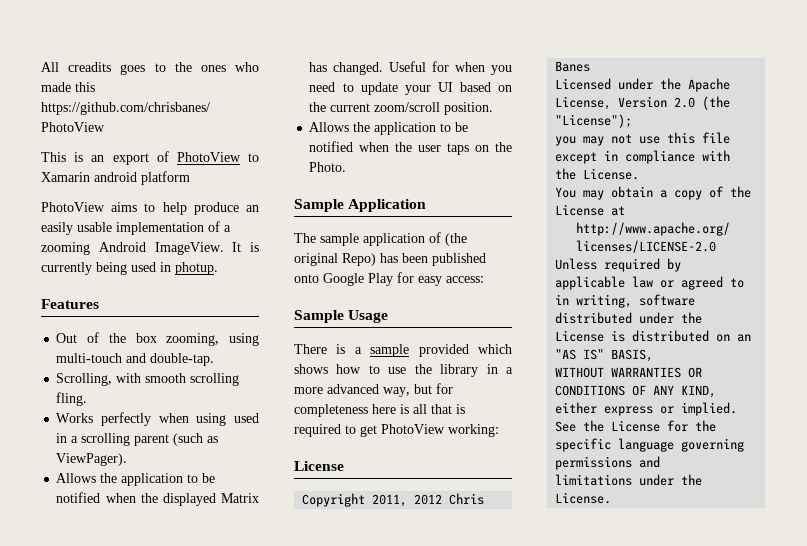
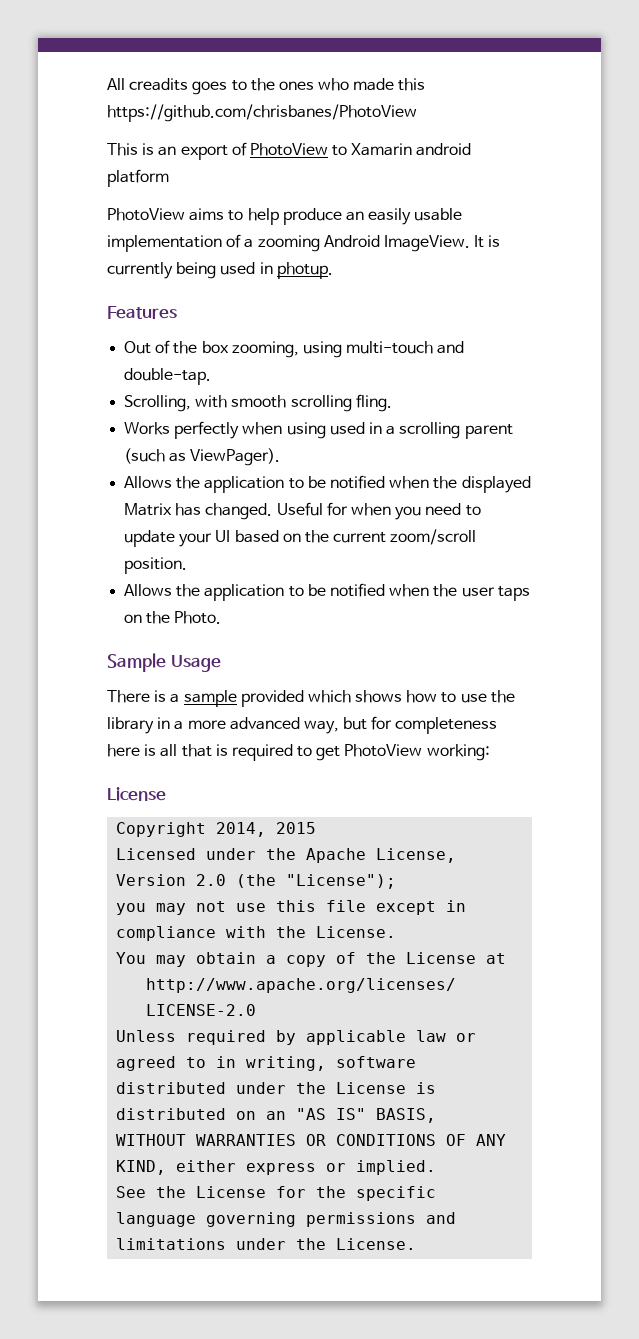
[294,199,427,212] [294,232,467,246] [294,253,486,266] [294,272,484,286] // Sample Application // The sample application of (the original Repo) has been published onto Google Play for easy access: -> (222, 617) none
[372,493,485,507] [555,61,591,72] 2011, 2012 Chris Banes -> [216,822,317,837] 2014, 2015

